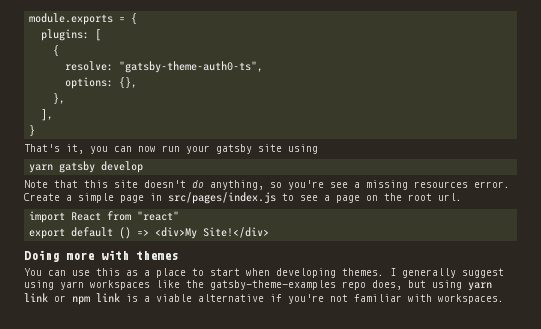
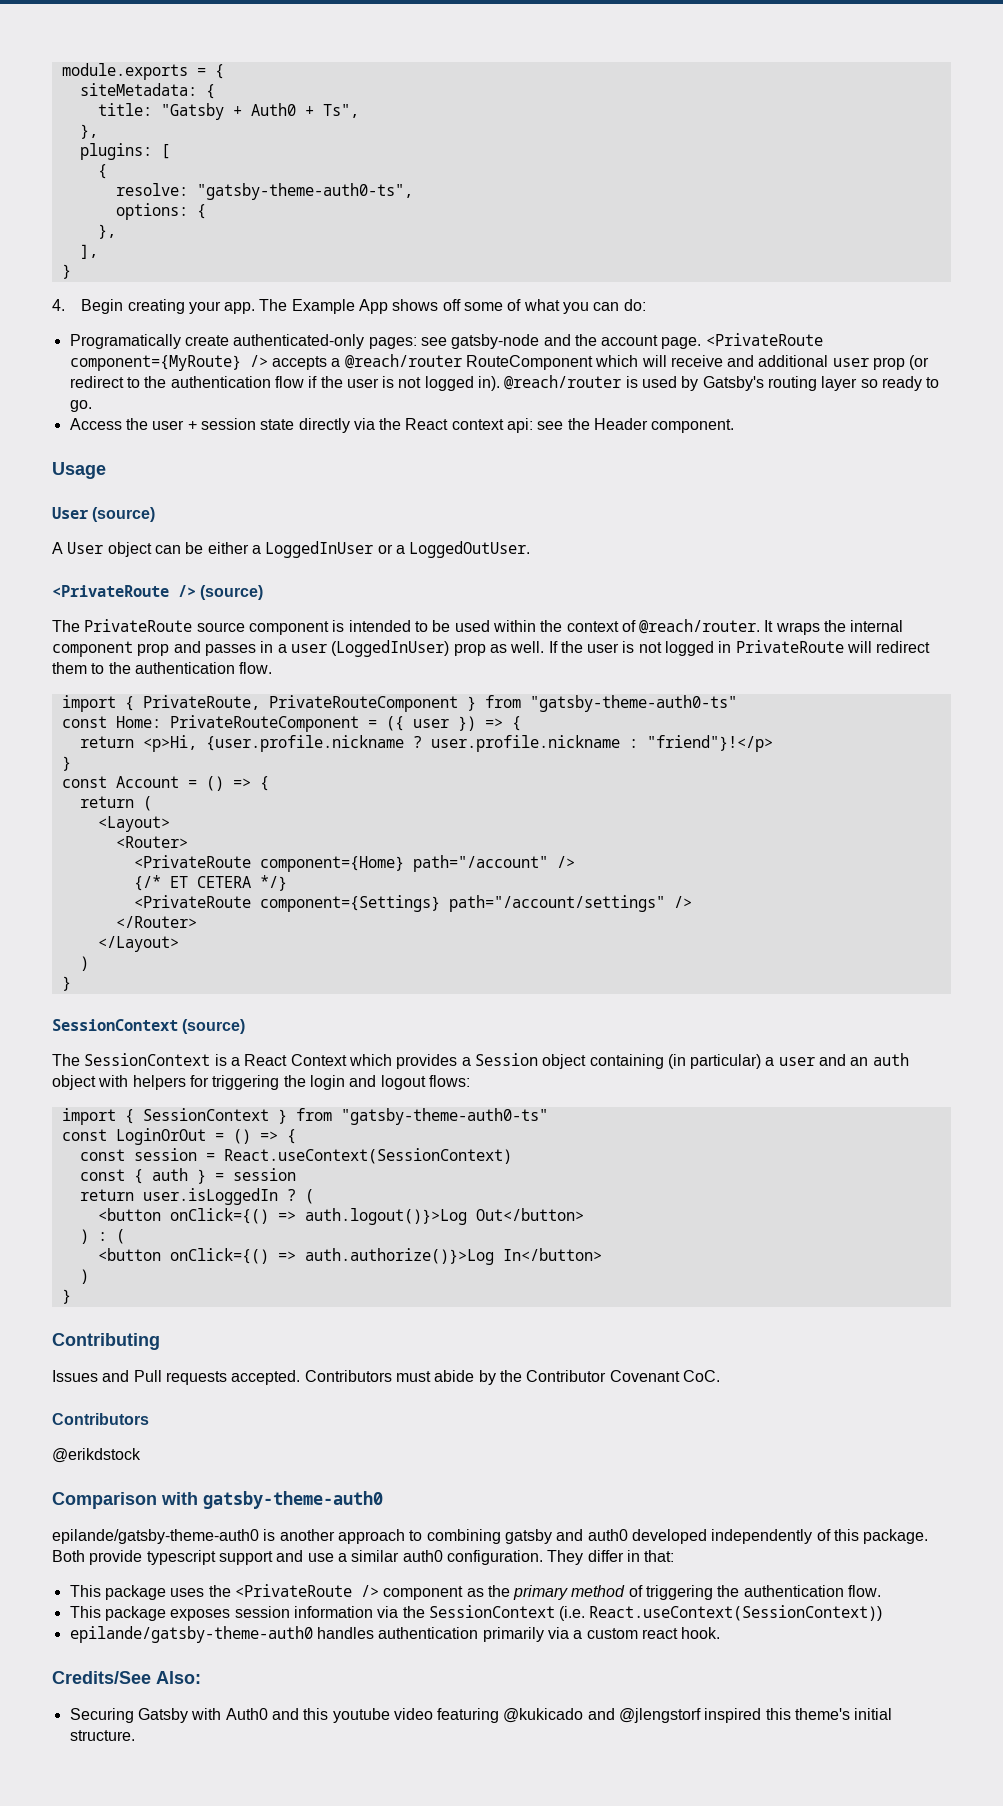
(138, 18) none -> [79,83,215,99] [97,103,359,120] [79,124,98,139] // siteMetadata: { // title: "Gatsby + Auth0 + Ts", // },
[119,77,138,88] {}, -> [196,204,206,219] {
[24,144,318,154] [29,161,144,173] [24,180,510,190] [24,192,462,204] [29,211,180,223] [29,227,270,239] [24,250,178,262] [24,268,504,278] [24,280,492,291] [24,293,504,305] That's it, you can now run your gatsby site using // yarn gatsby develop // Note that this site doesn't do anything, so you're see a missing resources error. Create a simple page in src/pages/index.js to see a page on the root url. // import React from "react" // export default () => <div>My Site!</div> // Doing more with themes // You can use this as a place to start when developing themes. I generally suggest using yarn workspaces like the gatsby-theme-examples repo does, but using yarn link or npm link is a viable alternative if you're not familiar with workspaces. -> [52,299,646,314] [69,333,823,349] [69,354,930,371] [69,375,940,391] [69,400,92,412] [69,418,735,433] [52,462,106,479] [52,507,156,522] [52,541,531,558] [52,585,264,600] [52,619,904,635] [52,640,931,657] [52,662,273,674] [61,695,737,712] [61,715,521,732] [79,735,773,752] [61,756,71,771] [61,776,269,791] [79,796,152,811] [97,816,170,832] [115,836,188,848] [133,855,575,872] [133,875,287,891] [133,895,692,912] [115,916,197,928] [97,936,179,952] [79,956,89,971] [61,976,71,991] [52,1019,246,1034] [52,1053,909,1069] [52,1075,470,1090] [61,1108,548,1125] [61,1128,296,1145] [79,1148,512,1164] [79,1168,296,1184] [79,1188,314,1205] [97,1208,584,1225] [79,1229,125,1244] [97,1248,602,1265] [79,1269,89,1284] [61,1289,71,1304] [52,1333,160,1350] [52,1370,720,1385] [52,1413,149,1425] [52,1448,141,1463] [52,1491,383,1509] [52,1529,929,1544] [52,1550,675,1565] [69,1584,882,1600] [69,1605,883,1621] [69,1626,721,1643] [52,1671,201,1684] [69,1708,893,1723] [69,1730,135,1741] 4. Begin creating your app. The Example App shows off some of what you can do: // Programatically create authenticated-only pages: see gatsby-node and the account page. <PrivateRoute component={MyRoute} /> accepts a @reach/router RouteComponent which will receive and additional user prop (or redirect to the authentication flow if the user is not logged in). @reach/router is used by Gatsby's routing layer so ready to go. // Access the user + session state directly via the React context api: see the Header component. // Usage // User (source) // A User object can be either a LoggedInUser or a LoggedOutUser. // <PrivateRoute /> (source) // The PrivateRoute source component is intended to be used within the context of @reach/router. It wraps the internal component prop and passes in a user (LoggedInUser) prop as well. If the user is not logged in PrivateRoute will redirect them to the authentication flow. // import { PrivateRoute, PrivateRouteComponent } from "gatsby-theme-auth0-ts" // const Home: PrivateRouteComponent = ({ user }) => { // return <p>Hi, {user.profile.nickname ? user.profile.nickname : "friend"}!</p> // } // const Account = () => { // return ( // <Layout> // <Router> // <PrivateRoute component={Home} path="/account" /> // {/* ET CETERA */} // <PrivateRoute component={Settings} path="/account/settings" /> // </Router> // </Layout> // ) // } // SessionContext (source) // The SessionContext is a React Context which provides a Session object containing (in particular) a user and an auth object with helpers for triggering the login and logout flows: // import { SessionContext } from "gatsby-theme-auth0-ts" // const LoginOrOut = () => { // const session = React.useContext(SessionContext) // const { auth } = session // return user.isLoggedIn ? ( // <button onClick={() => auth.logout()}>Log Out</button> // ) : ( // <button onClick={() => auth.authorize()}>Log In</button> // ) // } // Contributing // Issues and Pull requests accepted. Contributors must abide by the Contributor Covenant CoC. // Contributors // @erikdstock // Comparison with gatsby-theme-auth0 // epilande/gatsby-theme-auth0 is another approach to combining gatsby and auth0 developed independently of this package. Both provide typescript support and use a similar auth0 configuration. They differ in that: // This package uses the <PrivateRoute /> component as the primary method of triggering the authentication flow. // This package exposes session information via the SessionContext (i.e. React.useContext(SessionContext)) // epilande/gatsby-theme-auth0 handles authentication primarily via a custom react hook. // Credits/See Also: // Securing Gatsby with Auth0 and this youtube video featuring @kukicado and @jlengstorf inspired this theme's initial structure.

